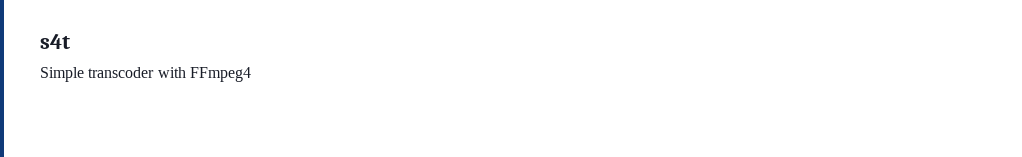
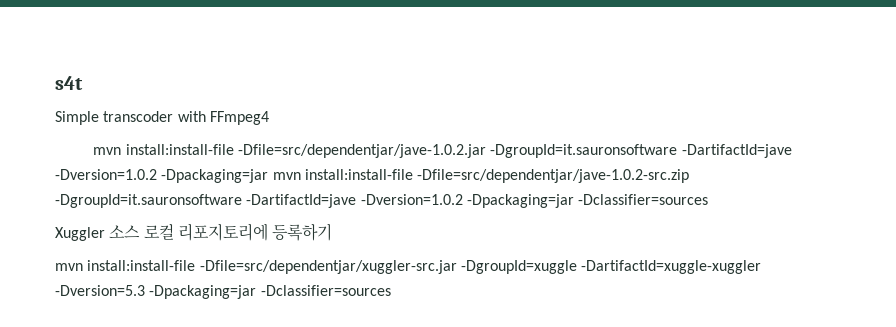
(251, 74) none -> [93,144,792,158] [55,169,690,183] [55,194,709,208] [55,223,333,241] [55,260,762,274] [55,285,391,299] // mvn install:install-file -Dfile=src/dependentjar/jave-1.0.2.jar -DgroupId=it.sauronsoftware -DartifactId=jave -Dversion=1.0.2 -Dpackaging=jar mvn install:install-file -Dfile=src/dependentjar/jave-1.0.2-src.zip -DgroupId=it.sauronsoftware -DartifactId=jave -Dversion=1.0.2 -Dpackaging=jar -Dclassifier=sources // Xuggler 소스 로컬 리포지토리에 등록하기 // mvn install:install-file -Dfile=src/dependentjar/xuggler-src.jar -DgroupId=xuggle -DartifactId=xuggle-xuggler -Dversion=5.3 -Dpackaging=jar -Dclassifier=sources

